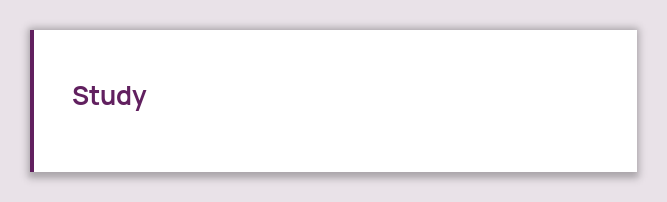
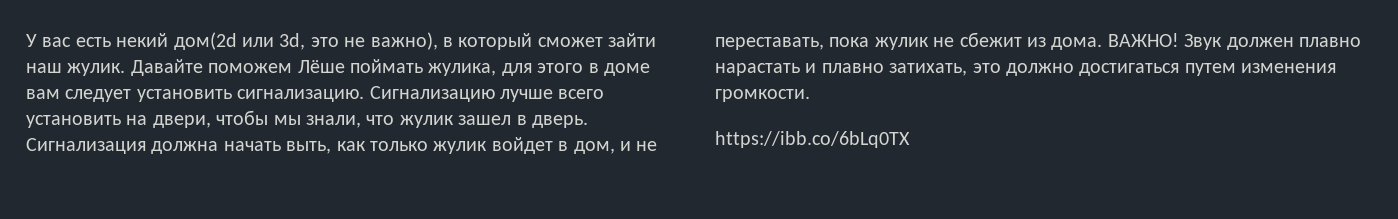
[72,86,147,111] Study -> [26,32,657,50] [26,59,650,76] [26,86,605,102] [26,110,588,128] [26,137,658,154] [715,32,1361,50] [715,63,1337,76] [715,89,810,102] [715,131,910,148] У вас есть некий дом(2d или 3d, это не важно), в который сможет зайти наш жулик. Давайте поможем Лёше поймать жулика, для этого в доме вам следует установить сигнализацию. Сигнализацию лучше всего установить на двери, чтобы мы знали, что жулик зашел в дверь. Сигнализация должна начать выть, как только жулик войдет в дом, и не переставать, пока жулик не сбежит из дома. ВАЖНО! Звук должен плавно нарастать и плавно затихать, это должно достигаться путем изменения громкости. // https://ibb.co/6bLq0TX

